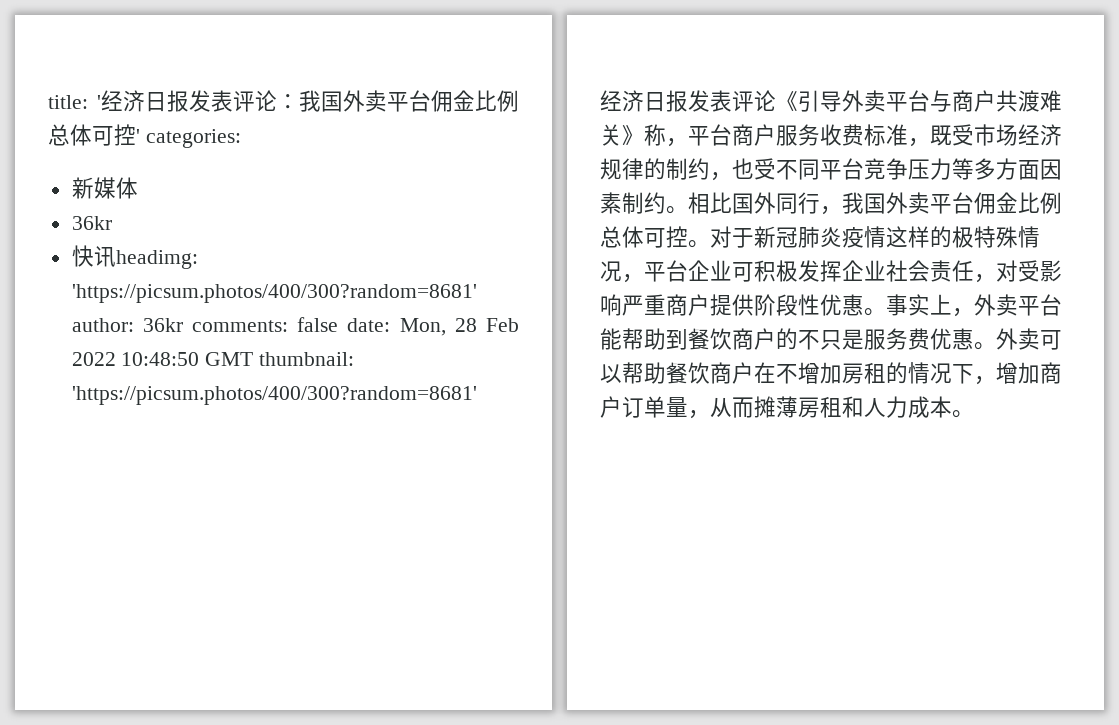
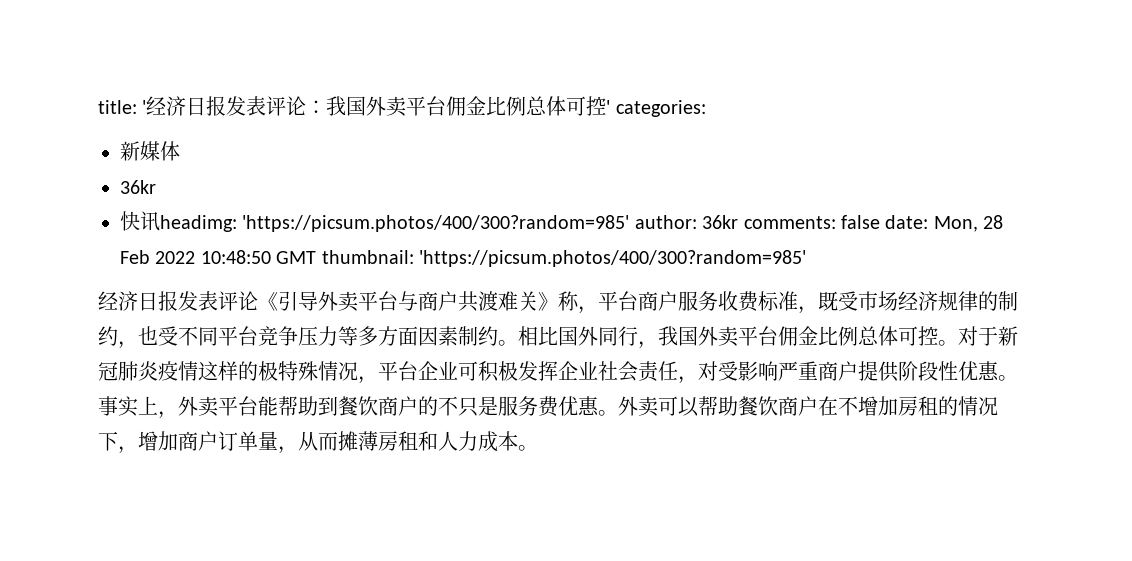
[71,284,477,303] 'https://picsum.photos/400/300?random=8681' -> [242,215,630,232] 'https://picsum.photos/400/300?random=985'
[71,386,477,405] 'https://picsum.photos/400/300?random=8681' -> [419,250,806,267] 'https://picsum.photos/400/300?random=985'

